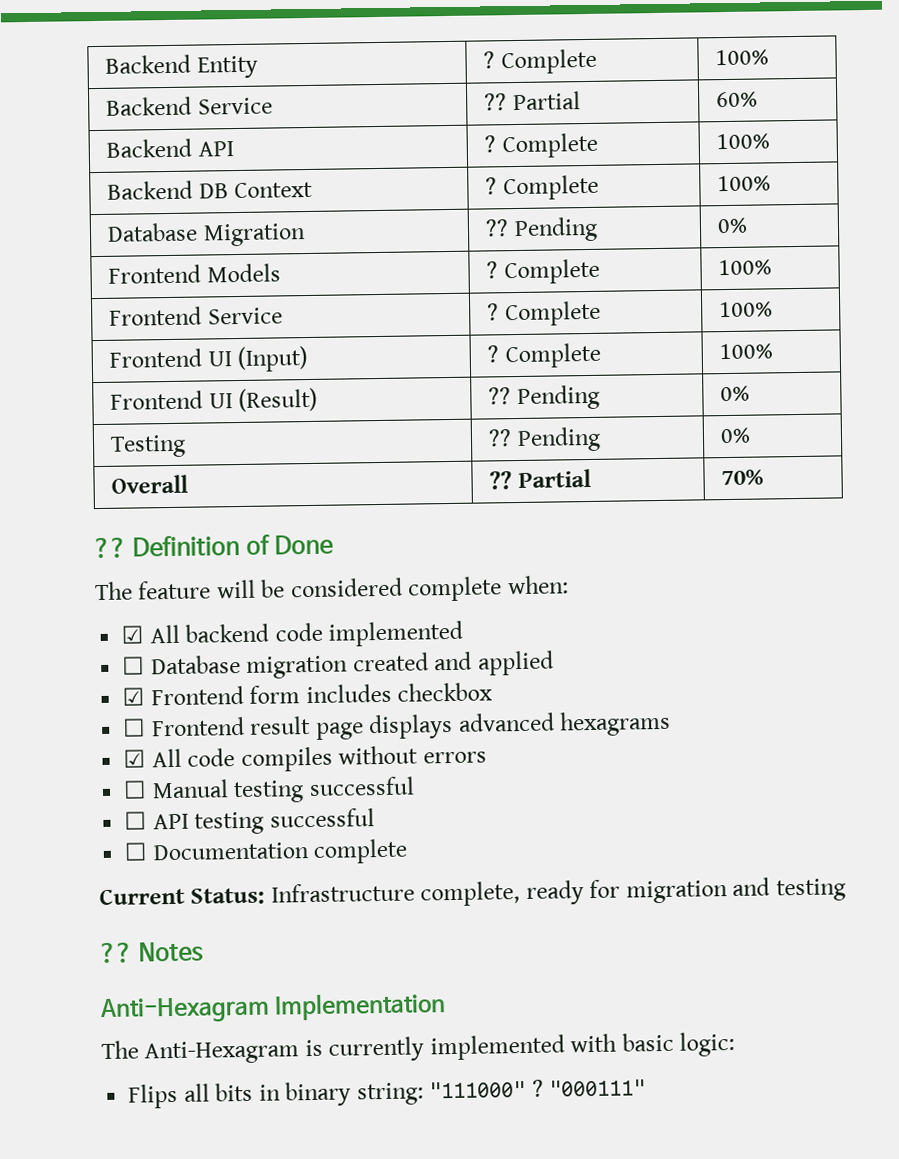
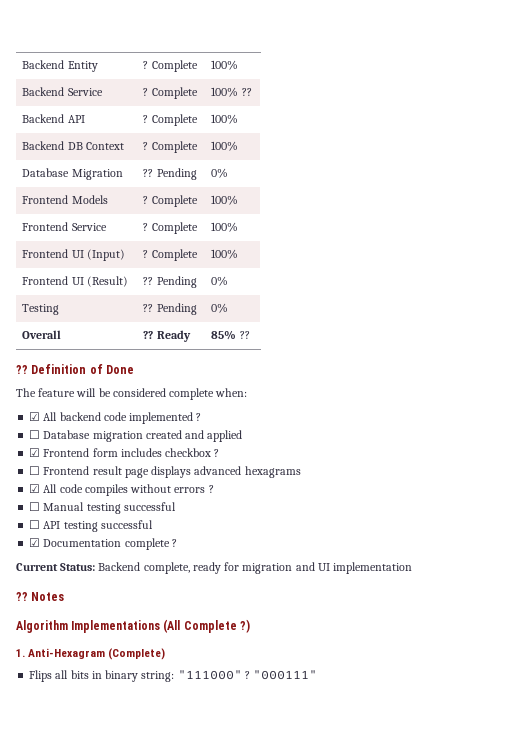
[484,91,581,111] [716,91,759,108] ?? Partial | 60% -> [143,87,198,99] [211,87,252,97] ? Complete | 100% ??
[517,468,592,489] [721,469,765,486] Partial | 70% -> [156,330,191,342] [211,330,250,340] Ready | 85% ??
(464, 633) none -> [196,413,202,421] ?
(494, 692) none -> [214,449,220,457] ?
(487, 757) none -> [208,485,214,493] ?
[124,842,148,861] ☐ -> [29,538,41,547] ☑
(409, 851) none -> [171,539,177,547] ?
[270,882,415,903] Infrastructure -> [98,562,141,571] Backend
[775,878,846,902] testing -> [317,562,413,574] UI implementation
[99,992,447,1024] [101,1031,736,1065] Anti-Hexagram Implementation // The Anti-Hexagram is currently implemented with basic logic: -> [16,619,250,633] [16,648,166,660] Algorithm Implementations (All Complete ?) // 1. Anti-Hexagram (Complete)

